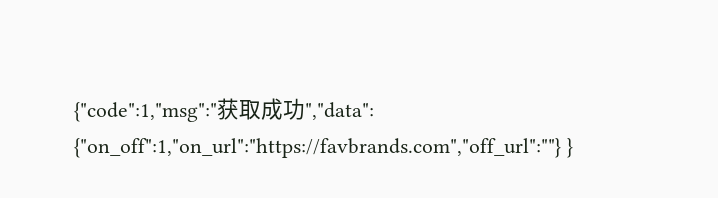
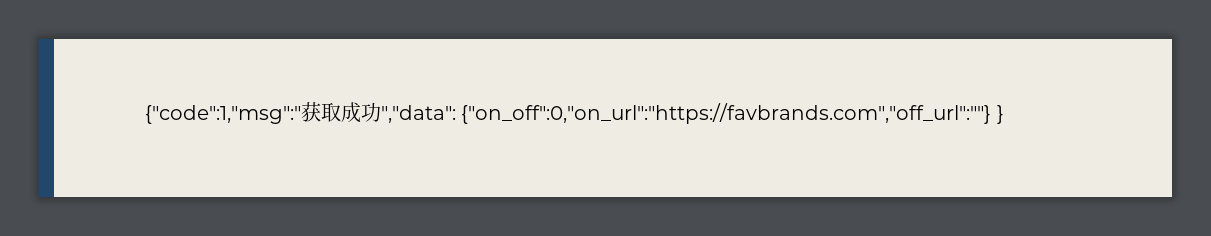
[74,138,561,158] {"on_off":1,"on_url":"https://favbrands.com","off_url":""} -> [461,103,992,124] {"on_off":0,"on_url":"https://favbrands.com","off_url":""}

